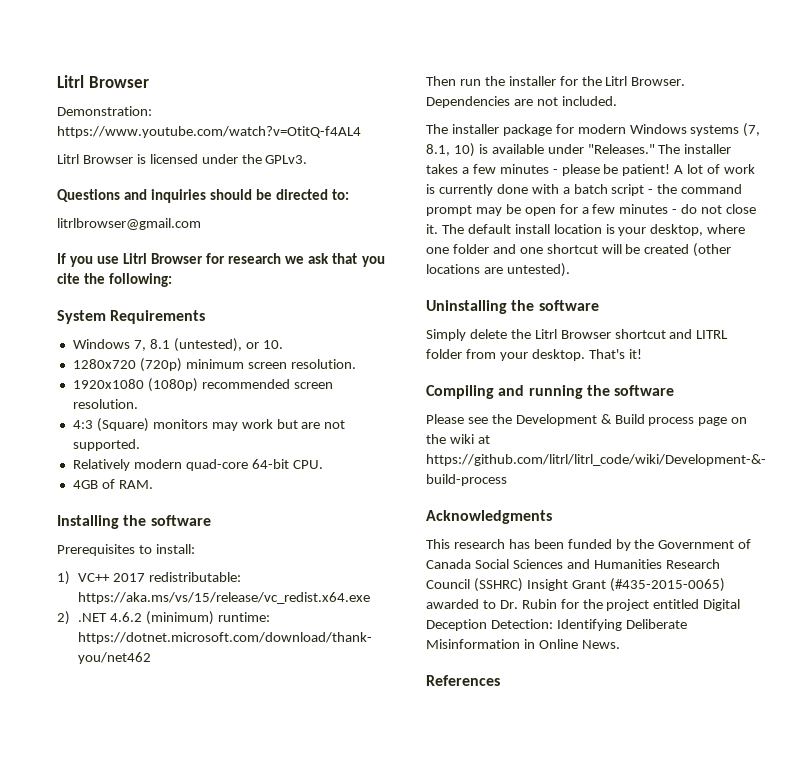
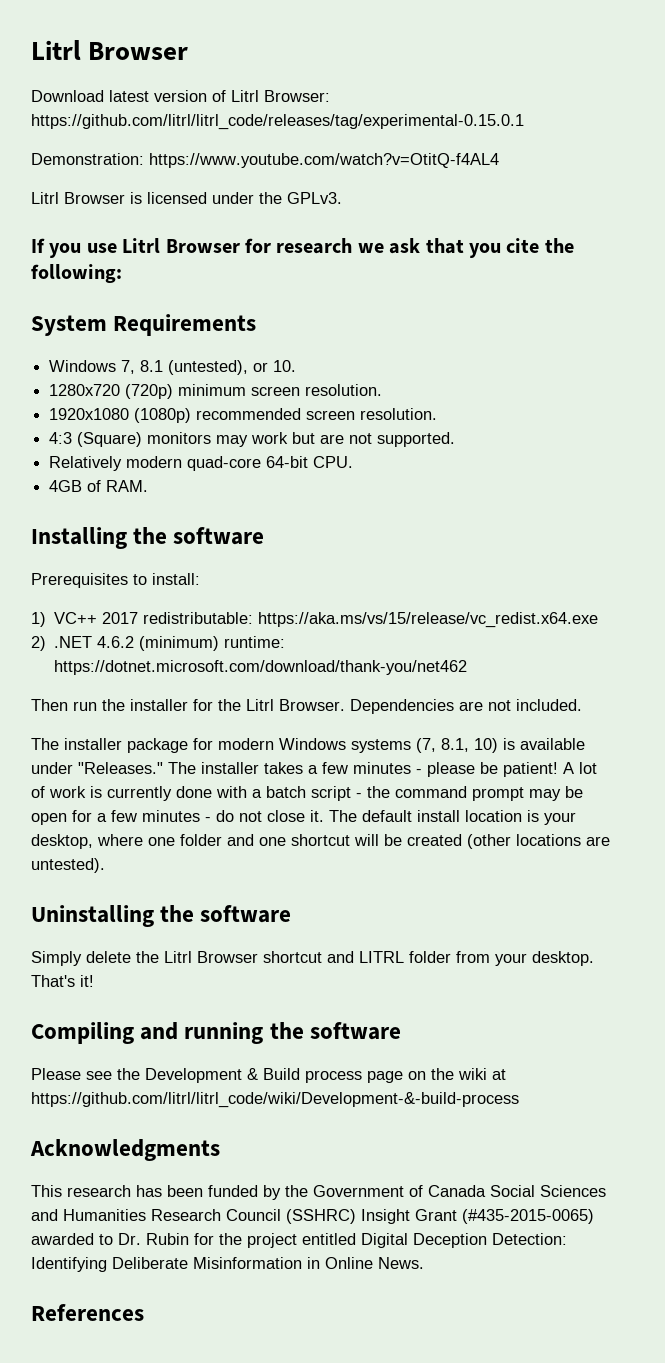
[57,75,149,88] Litrl Browser -> [31,40,189,60] [31,90,330,102] [31,114,524,130] Litrl Browser // Download latest version of Litrl Browser: https://github.com/litrl/litrl_code/releases/tag/experimental-0.15.0.1
[57,189,350,203] [57,218,201,230] // Questions and inquiries should be directed to: // litrlbrowser@gmail.com -> (342, 198) none

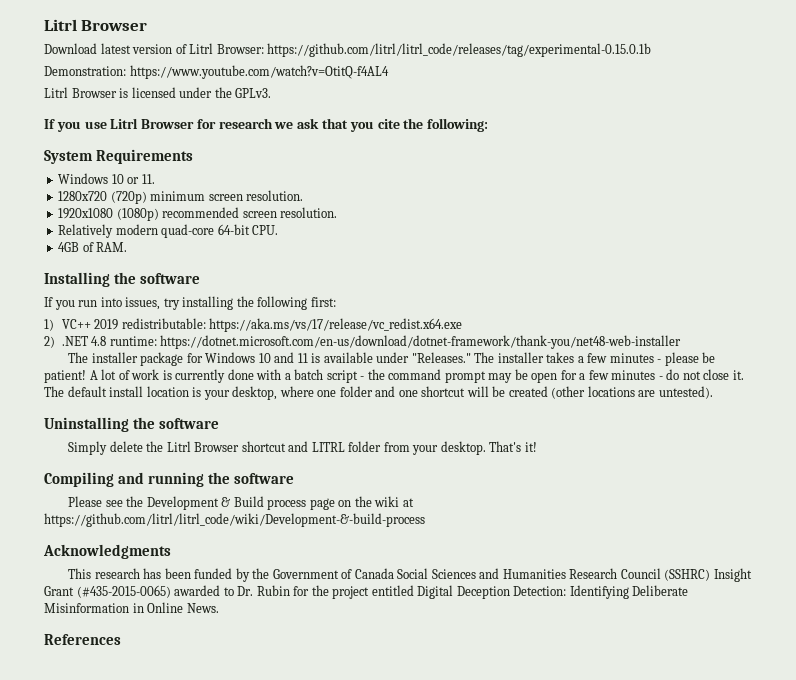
[31,114,524,130] https://github.com/litrl/litrl_code/releases/tag/experimental-0.15.0.1 -> [267,43,652,57] https://github.com/litrl/litrl_code/releases/tag/experimental-0.15.0.1b
[121,360,297,375] 7, 8.1 (untested), or 10. -> [111,174,155,184] 10 or 11.
[49,432,456,447] // 4:3 (Square) monitors may work but are not supported. -> (338, 212) none
[31,573,200,588] Prerequisites to install: -> [44,296,336,310] If you run into issues, try installing the following first:
[102,612,599,628] 2017 redistributable: https://aka.ms/vs/15/release/vc_redist.x64.exe -> [94,318,463,332] 2019 redistributable: https://aka.ms/vs/17/release/vc_redist.x64.exe
[97,636,286,651] [54,660,468,675] [31,699,582,714] [31,738,498,753] 4.6.2 (minimum) runtime: https://dotnet.microsoft.com/download/thank-you/net462 // Then run the installer for the Litrl Browser. Dependencies are not included. // The installer package for modern Windows systems (7, 8.1, 10) -> [91,335,682,349] [68,352,308,366] 4.8 runtime: https://dotnet.microsoft.com/en-us/download/dotnet-framework/thank-you/net48-web-installer // The installer package for Windows 10 and 11

